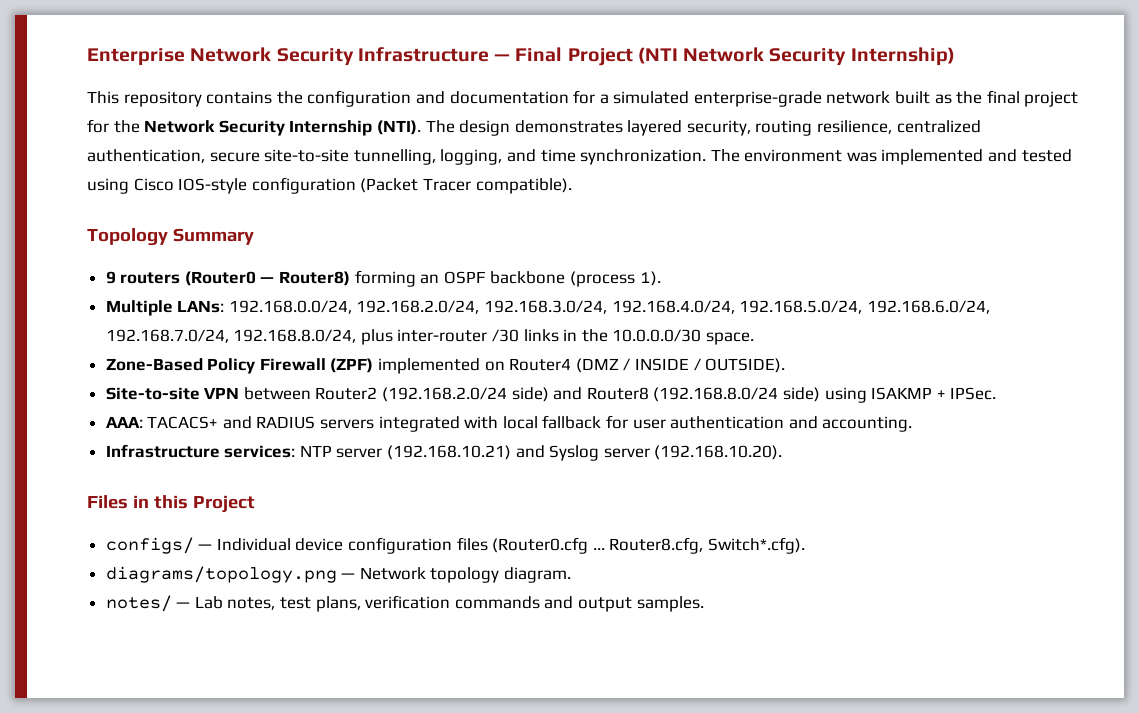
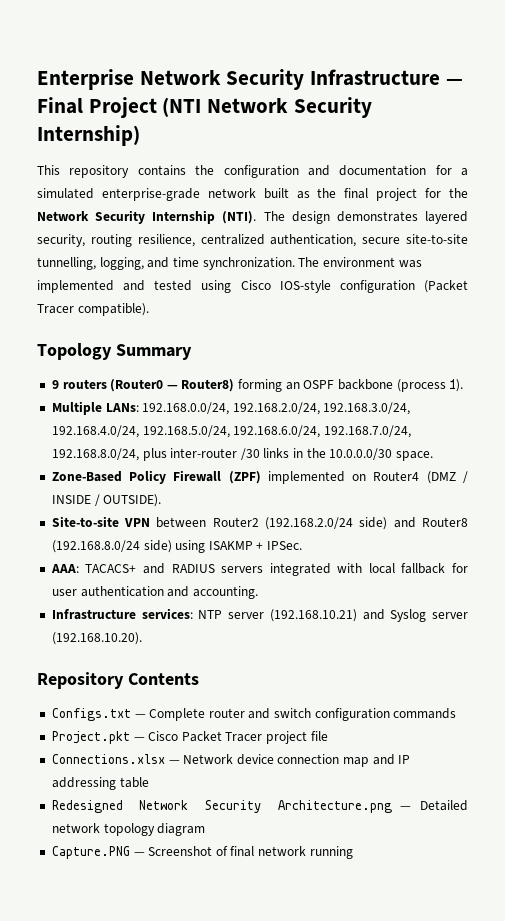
[87,495,255,513] [105,537,806,554] [105,566,572,583] [105,595,704,612] Files in this Project // configs/ — Individual device configuration files (Router0.cfg ... Router8.cfg, Switch*.cfg). // diagrams/topology.png — Network topology diagram. // notes/ — Lab notes, test plans, verification commands and output samples. -> [37,672,199,689] [51,708,457,721] [51,731,328,744] [51,754,411,767] [51,777,149,790] [51,800,468,813] [51,823,206,836] [51,846,353,859] Repository Contents // Configs.txt — Complete router and switch configuration commands // Project.pkt — Cisco Packet Tracer project file // Connections.xlsx — Network device connection map and IP addressing table // Redesigned Network Security Architecture.png — Detailed network topology diagram // Capture.PNG — Screenshot of final network running

